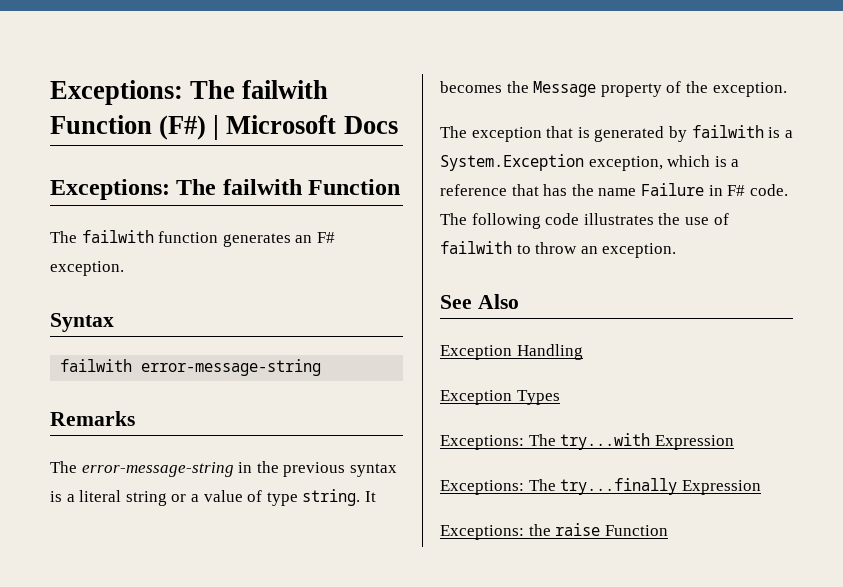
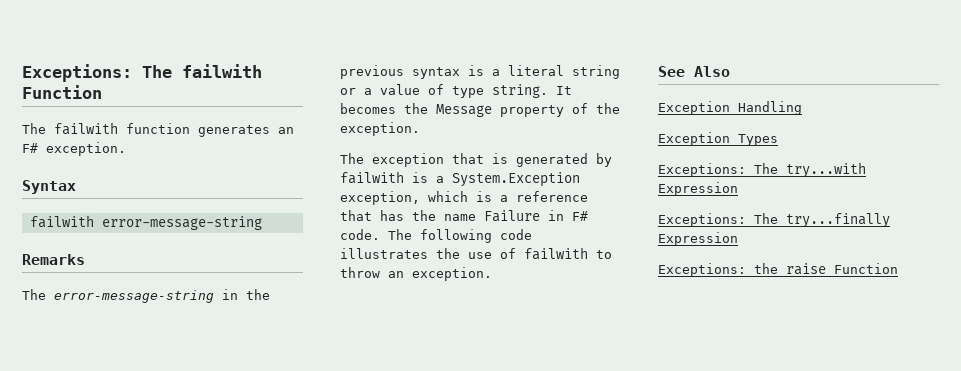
[50,80,329,105] [50,115,398,140] [50,179,401,200] Exceptions: The failwith Function (F#) | Microsoft Docs // Exceptions: The failwith Function -> [22,64,262,82] [22,85,102,99] Exceptions: The failwith Function

